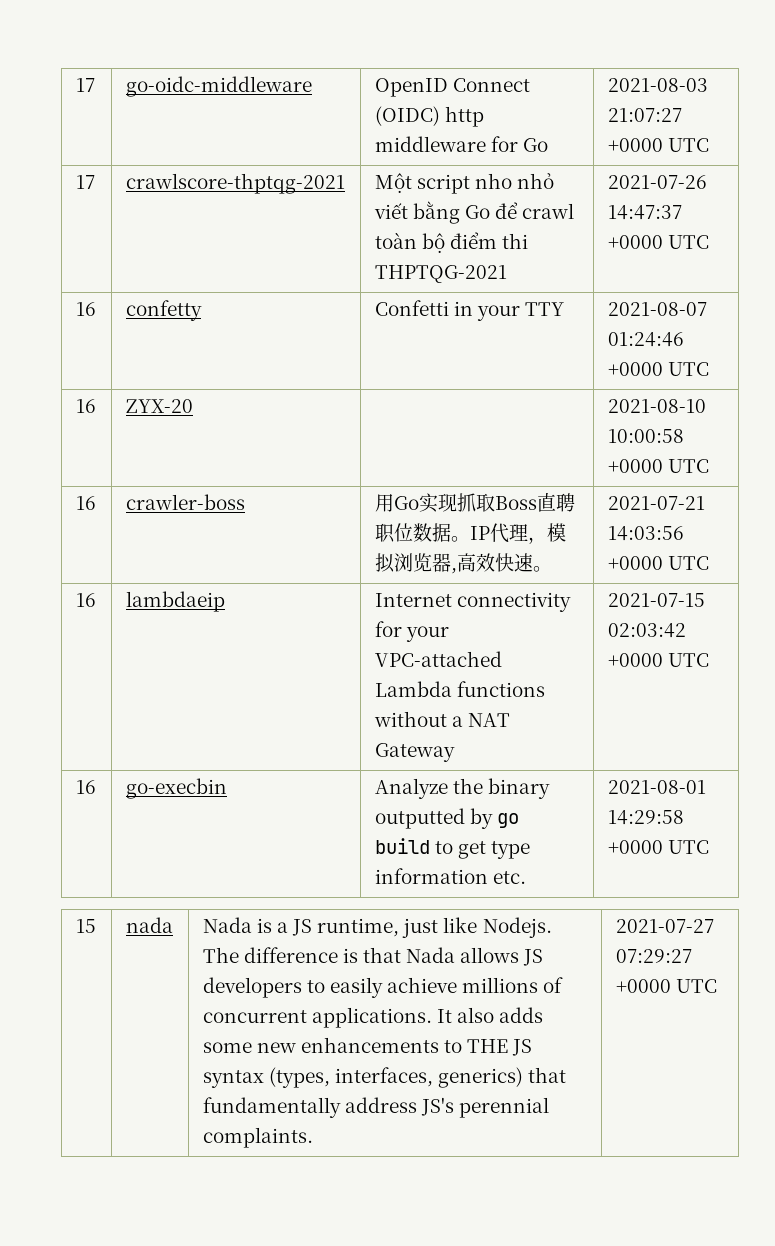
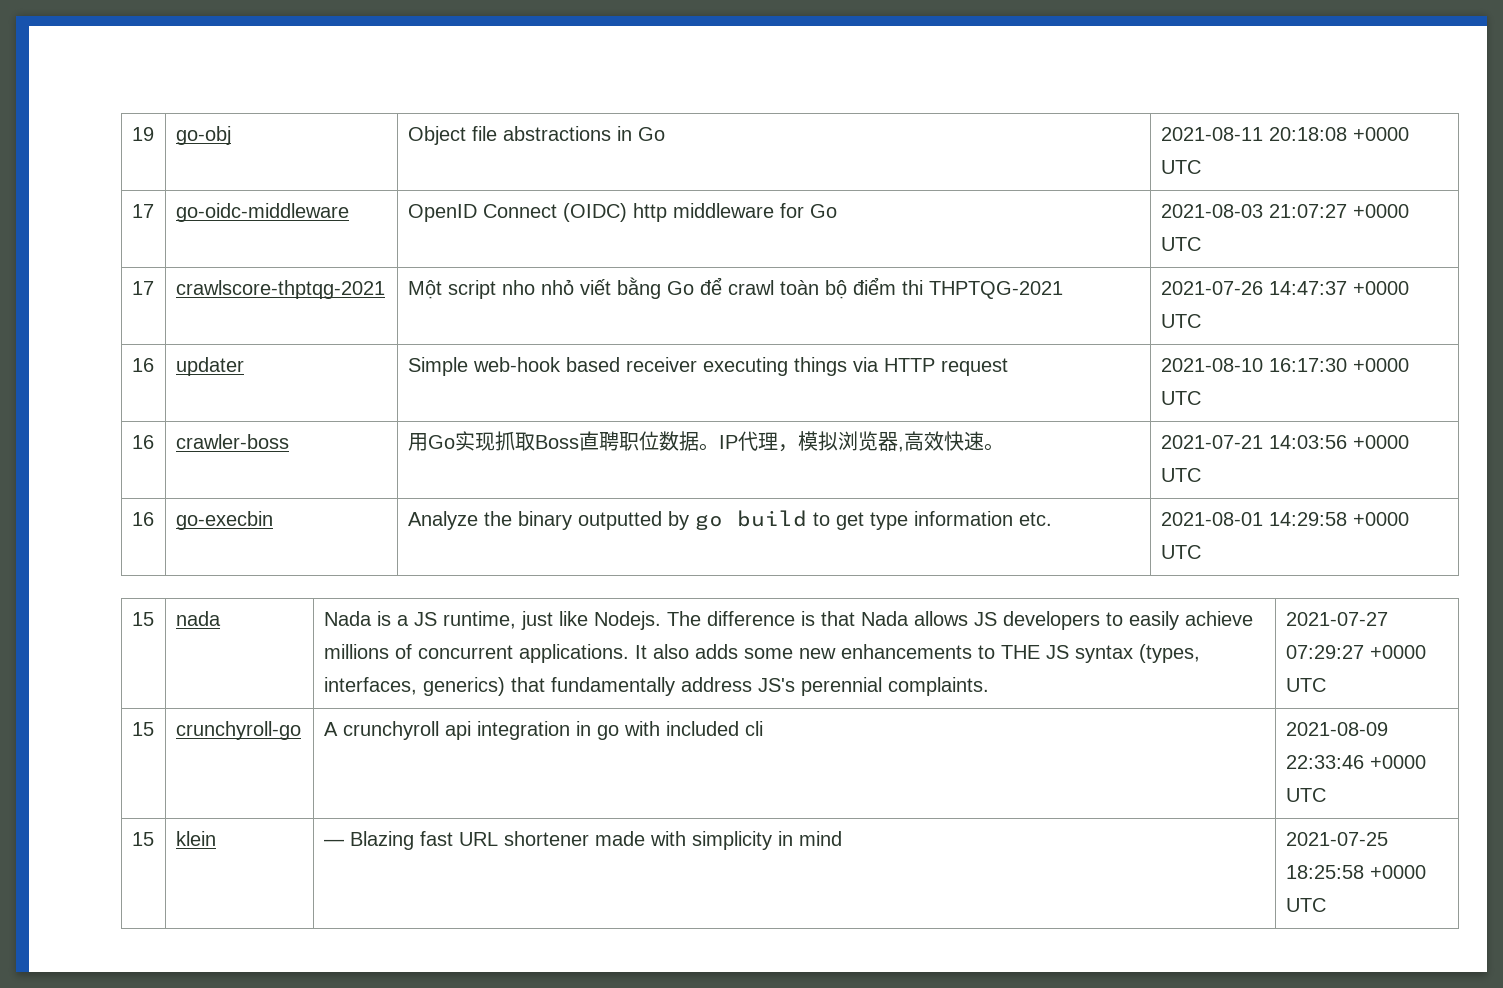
(75, 85) none -> [131,127,154,141] [175,126,231,145] [407,126,665,145] [1160,127,1409,141] [1160,160,1201,174] 19 | go-obj | Object file abstractions in Go | 2021-08-11 20:18:08 +0000 UTC //
[125,300,202,321] [374,300,564,321] [607,302,707,316] [607,332,684,347] [607,362,709,376] [75,399,96,413] [125,399,193,413] confetty | Confetti in your TTY | 2021-08-07 01:24:46 +0000 UTC // 16 | ZYX-20 | -> [175,357,244,376] [407,357,1008,376] updater | Simple web-hook based receiver executing things via HTTP request
[607,429,684,443] 10:00:58 -> [1268,358,1347,372] 16:17:30
[75,593,96,607] [125,591,225,612] [374,592,571,612] [374,621,449,642] [374,651,502,667] [374,681,545,697] [373,711,510,727] [374,743,455,762] [607,593,705,607] [607,623,686,638] [607,653,709,667] // 16 | lambdaeip | Internet connectivity for your VPC-attached Lambda functions without a NAT Gateway | 2021-07-15 02:03:42 +0000 UTC -> (1201, 475) none
(717, 986) none -> [131,722,154,736] [175,721,301,740] [323,721,763,740] [1285,722,1388,736] [1285,755,1426,769] [1285,788,1326,802] [131,832,154,846] [175,831,216,846] [323,831,842,850] [1285,832,1388,846] [1285,865,1426,879] [1285,898,1326,912] // 15 | crunchyroll-go | A crunchyroll api integration in go with included cli | 2021-08-09 22:33:46 +0000 UTC // 15 | klein | ― Blazing fast URL shortener made with simplicity in mind | 2021-07-25 18:25:58 +0000 UTC

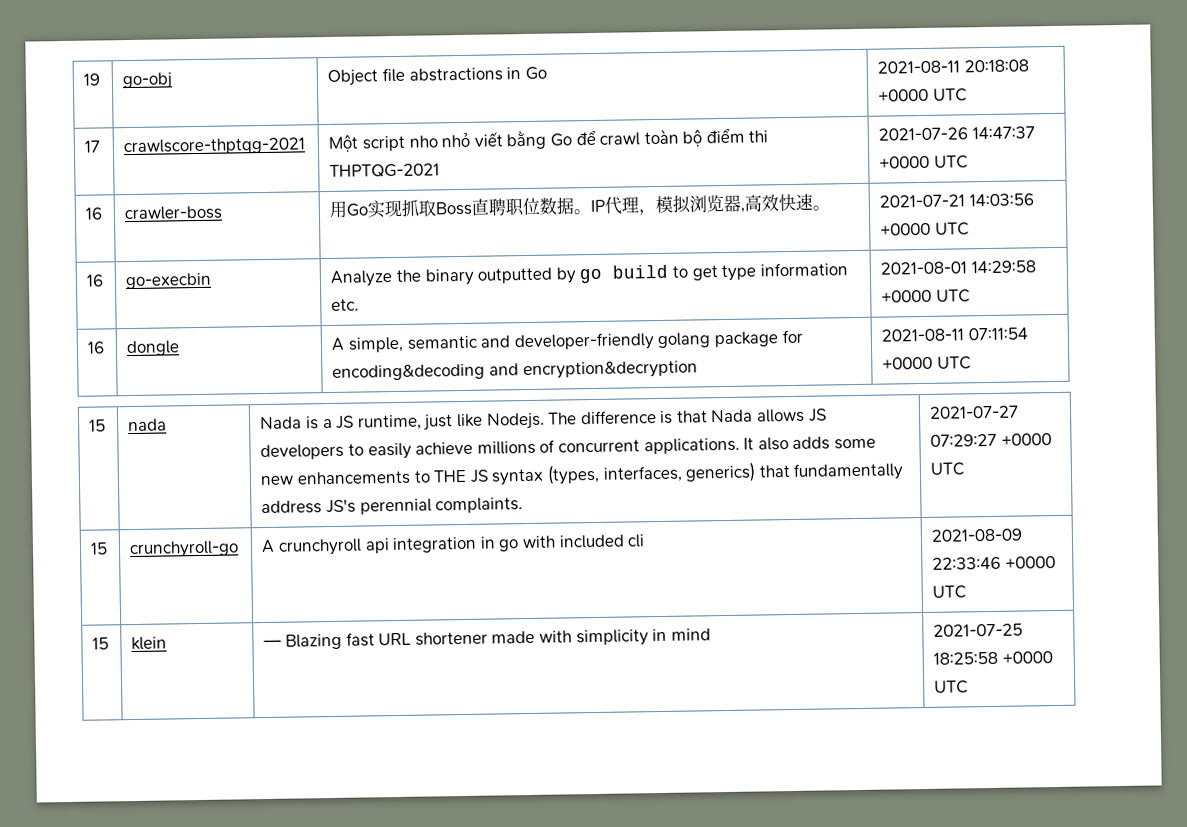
[131,204,154,218] [175,203,349,222] [407,203,837,222] [1160,204,1409,218] [1160,237,1201,251] // 17 | go-oidc-middleware | OpenID Connect (OIDC) http middleware for Go | 2021-08-03 21:07:27 +0000 UTC -> (968, 95) none
[131,358,154,372] [175,357,244,376] [407,357,1008,376] [1160,358,1409,372] [1160,391,1201,405] // 16 | updater | Simple web-hook based receiver executing things via HTTP request | 2021-08-10 16:17:30 +0000 UTC -> (969, 162) none
(1201, 552) none -> [87,341,106,354] [126,340,181,357] [331,329,803,353] [332,359,698,381] [881,327,1028,342] [882,356,972,370] // 16 | dongle | A simple, semantic and developer-friendly golang package for encoding&decoding and encryption&decryption | 2021-08-11 07:11:54 +0000 UTC

